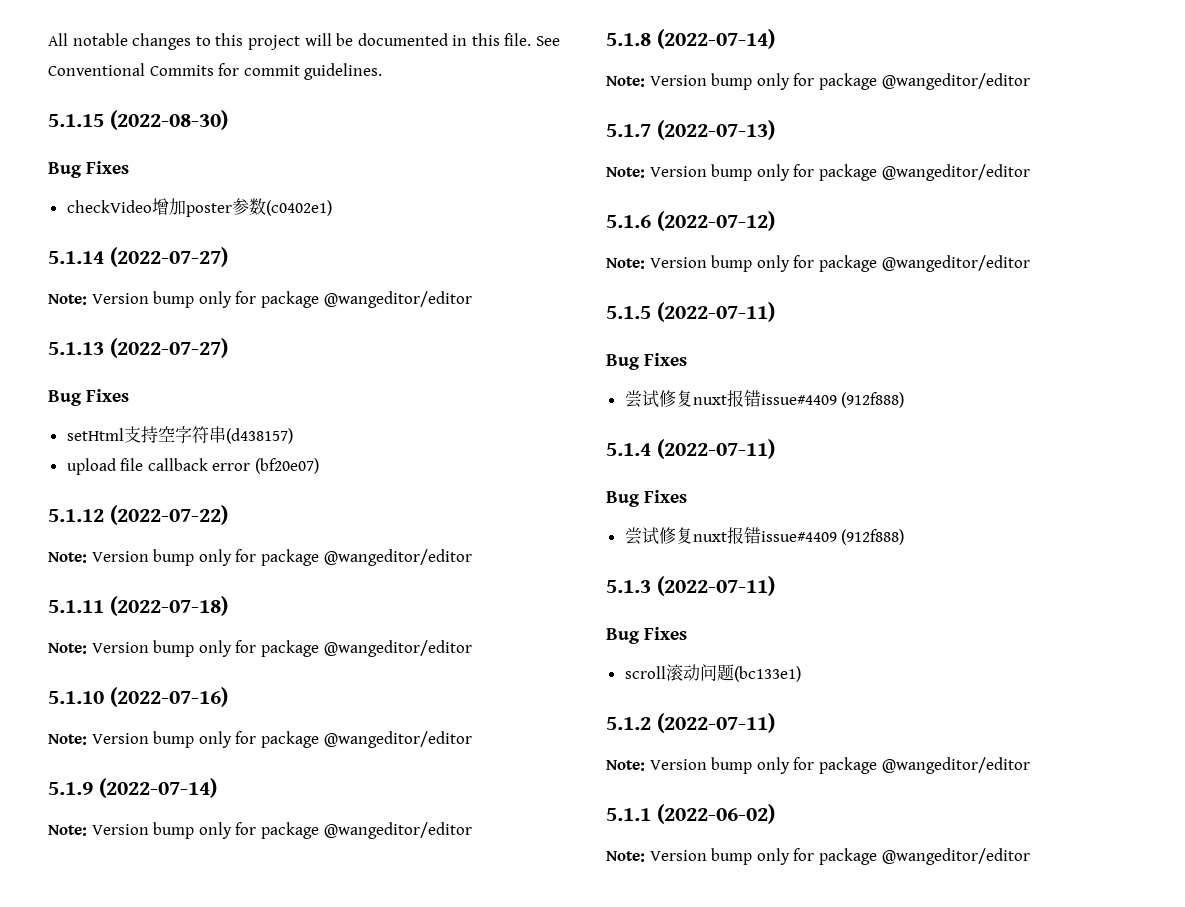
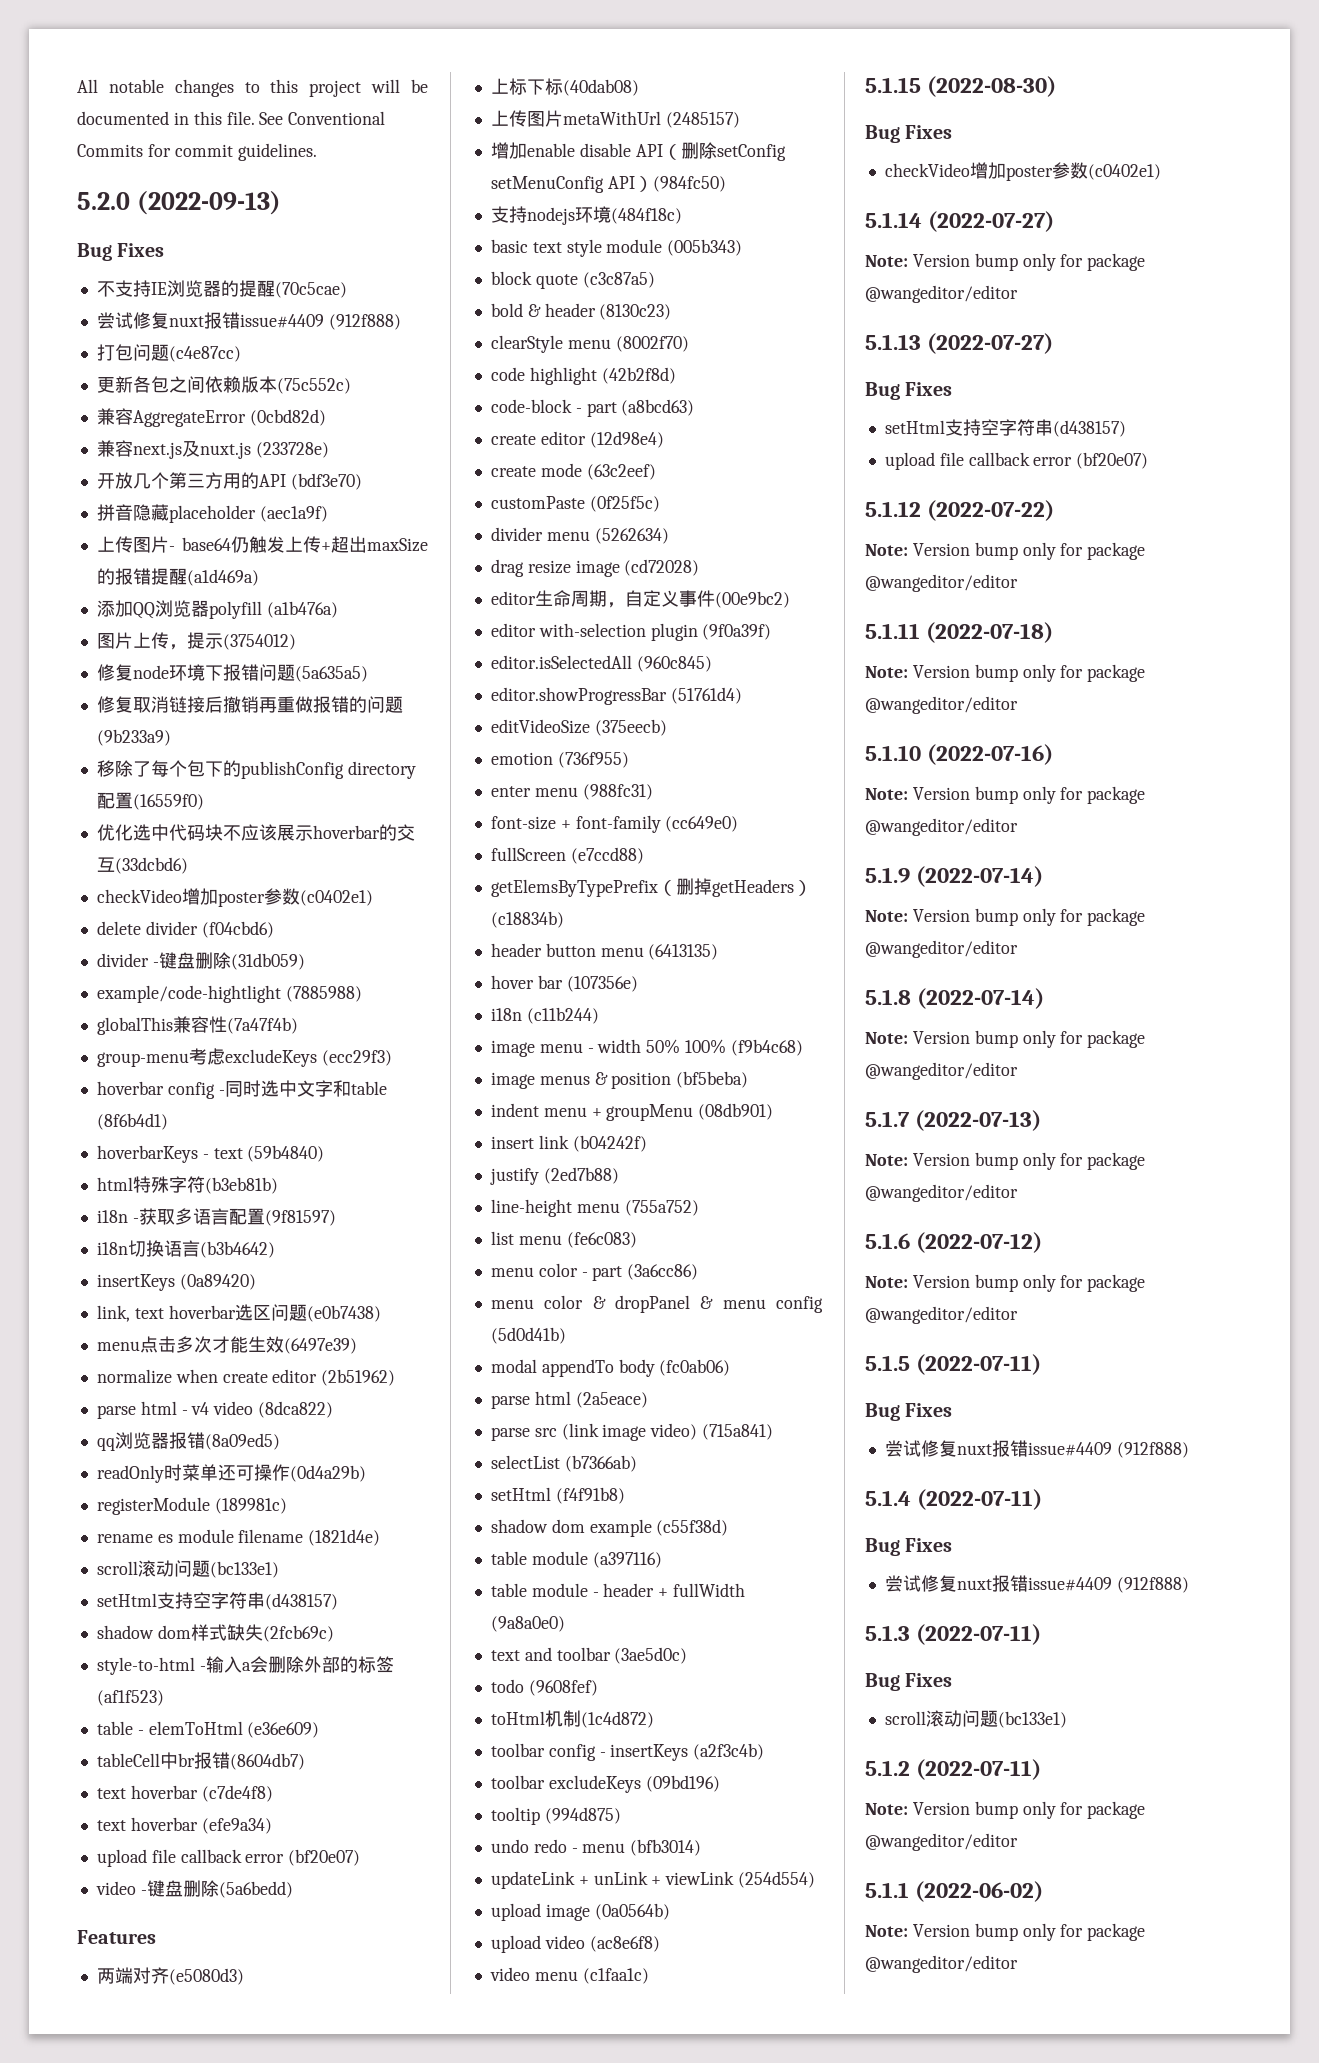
(383, 71) none -> [77,191,281,215] [77,243,165,261] [96,280,347,298] [96,312,401,330] [96,344,241,362] [96,376,351,394] [96,408,326,427] [96,440,329,459] [96,472,362,490] [96,504,328,523] [96,536,428,553] [96,568,259,586] [96,600,338,619] [96,632,296,650] [96,664,368,682] [96,696,403,713] [96,729,171,746] [96,760,416,779] [96,792,204,810] [96,824,415,841] [96,857,188,874] [96,888,373,907] [96,921,274,938] [96,952,305,970] [96,985,362,1003] [96,1016,298,1035] [96,1048,392,1067] [96,1080,387,1099] [96,1113,168,1130] [96,1145,325,1163] [96,1176,278,1194] [96,1208,336,1226] [96,1240,275,1258] [96,1274,256,1291] [96,1304,381,1322] [96,1336,357,1354] [96,1369,396,1386] [96,1401,334,1419] [96,1432,280,1451] [96,1464,366,1483] [96,1497,287,1515] [96,1529,381,1546] [96,1560,279,1578] [96,1592,338,1610] [96,1624,334,1642] [96,1656,394,1675] [96,1690,164,1706] [96,1721,320,1738] [96,1752,305,1770] [96,1785,273,1802] [96,1817,272,1834] [96,1849,361,1867] [95,1880,293,1898] [77,1930,156,1944] [96,1967,244,1985] [490,78,639,96] [490,110,740,128] [490,142,786,161] [490,176,726,193] [490,206,682,225] [490,239,743,257] [490,271,655,289] [490,303,672,320] [490,335,689,353] [490,367,676,385] [490,399,695,417] [490,431,664,448] [490,463,656,480] [490,496,660,512] [490,527,669,544] [490,559,700,577] [490,590,790,608] [490,623,772,641] [490,655,712,672] [490,687,742,705] [490,719,667,736] [490,752,629,768] [490,784,653,800] [490,815,739,833] [490,847,644,864] [490,878,812,897] [490,911,564,928] [490,943,719,960] [490,975,638,992] [490,1007,599,1024] [490,1039,803,1057] [490,1071,749,1089] [490,1103,774,1121] [490,1135,647,1152] [489,1167,619,1185] [490,1199,699,1217] [490,1231,637,1248] [490,1263,699,1281] [490,1295,823,1313] [490,1327,566,1344] [490,1359,731,1377] [490,1391,648,1409] [490,1423,774,1441] [490,1455,637,1472] [490,1487,625,1504] [490,1519,729,1537] [490,1551,662,1568] [490,1583,746,1597] [490,1616,565,1632] [490,1647,688,1664] [490,1679,598,1696] [490,1710,654,1728] [490,1743,765,1761] [490,1775,720,1793] [490,1807,621,1825] [490,1839,702,1856] [490,1871,816,1889] [490,1903,670,1921] [490,1935,660,1953] [489,1967,649,1984] // 5.2.0 (2022-09-13) // Bug Fixes // 不支持IE浏览器的提醒(70c5cae) // 尝试修复nuxt报错issue#4409 (912f888) // 打包问题(c4e87cc) // 更新各包之间依赖版本(75c552c) // 兼容AggregateError (0cbd82d) // 兼容next.js及nuxt.js (233728e) // 开放几个第三方用的API (bdf3e70) // 拼音隐藏placeholder (aec1a9f) // 上传图片- base64仍触发上传+超出maxSize的报错提醒(a1d469a) // 添加QQ浏览器polyfill (a1b476a) // 图片上传，提示(3754012) // 修复node环境下报错问题(5a635a5) // 修复取消链接后撤销再重做报错的问题(9b233a9) // 移除了每个包下的publishConfig directory配置(16559f0) // 优化选中代码块不应该展示hoverbar的交互(33dcbd6) // checkVideo增加poster参数(c0402e1) // delete divider (f04cbd6) // divider -键盘删除(31db059) // example/code-hightlight (7885988) // globalThis兼容性(7a47f4b) // group-menu考虑excludeKeys (ecc29f3) // hoverbar config -同时选中文字和table (8f6b4d1) // hoverbarKeys - text (59b4840) // html特殊字符(b3eb81b) // i18n -获取多语言配置(9f81597) // i18n切换语言(b3b4642) // insertKeys (0a89420) // link, text hoverbar选区问题(e0b7438) // menu点击多次才能生效(6497e39) // normalize when create editor (2b51962) // parse html - v4 video (8dca822) // qq浏览器报错(8a09ed5) // readOnly时菜单还可操作(0d4a29b) // registerModule (189981c) // rename es module filename (1821d4e) // scroll滚动问题(bc133e1) // setHtml支持空字符串(d438157) // shadow dom样式缺失(2fcb69c) // style-to-html -输入a会删除外部的标签(af1f523) // table - elemToHtml (e36e609) // tableCell中br报错(8604db7) // text hoverbar (c7de4f8) // text hoverbar (efe9a34) // upload file callback error (bf20e07) // video -键盘删除(5a6bedd) // Features // 两端对齐(e5080d3) // 上标下标(40dab08) // 上传图片metaWithUrl (2485157) // 增加enable disable API（删除setConfig setMenuConfig API）(984fc50) // 支持nodejs环境(484f18c) // basic text style module (005b343) // block quote (c3c87a5) // bold & header (8130c23) // clearStyle menu (8002f70) // code highlight (42b2f8d) // code-block - part (a8bcd63) // create editor (12d98e4) // create mode (63c2eef) // customPaste (0f25f5c) // divider menu (5262634) // drag resize image (cd72028) // editor生命周期，自定义事件(00e9bc2) // editor with-selection plugin (9f0a39f) // editor.isSelectedAll (960c845) // editor.showProgressBar (51761d4) // editVideoSize (375eecb) // emotion (736f955) // enter menu (988fc31) // font-size + font-family (cc649e0) // fullScreen (e7ccd88) // getElemsByTypePrefix（删掉getHeaders）(c18834b) // header button menu (6413135) // hover bar (107356e) // i18n (c11b244) // image menu - width 50% 100% (f9b4c68) // image menus & position (bf5beba) // indent menu + groupMenu (08db901) // insert link (b04242f) // justify (2ed7b88) // line-height menu (755a752) // list menu (fe6c083) // menu color - part (3a6cc86) // menu color & dropPanel & menu config (5d0d41b) // modal appendTo body (fc0ab06) // parse html (2a5eace) // parse src (link image video) (715a841) // selectList (b7366ab) // setHtml (f4f91b8) // shadow dom example (c55f38d) // table module (a397116) // table module - header + fullWidth (9a8a0e0) // text and toolbar (3ae5d0c) // todo (9608fef) // toHtml机制(1c4d872) // toolbar config - insertKeys (a2f3c4b) // toolbar excludeKeys (09bd196) // tooltip (994d875) // undo redo - menu (bfb3014) // updateLink + unLink + viewLink (254d554) // upload image (0a0564b) // upload video (ac8e6f8) // video menu (c1faa1c)

